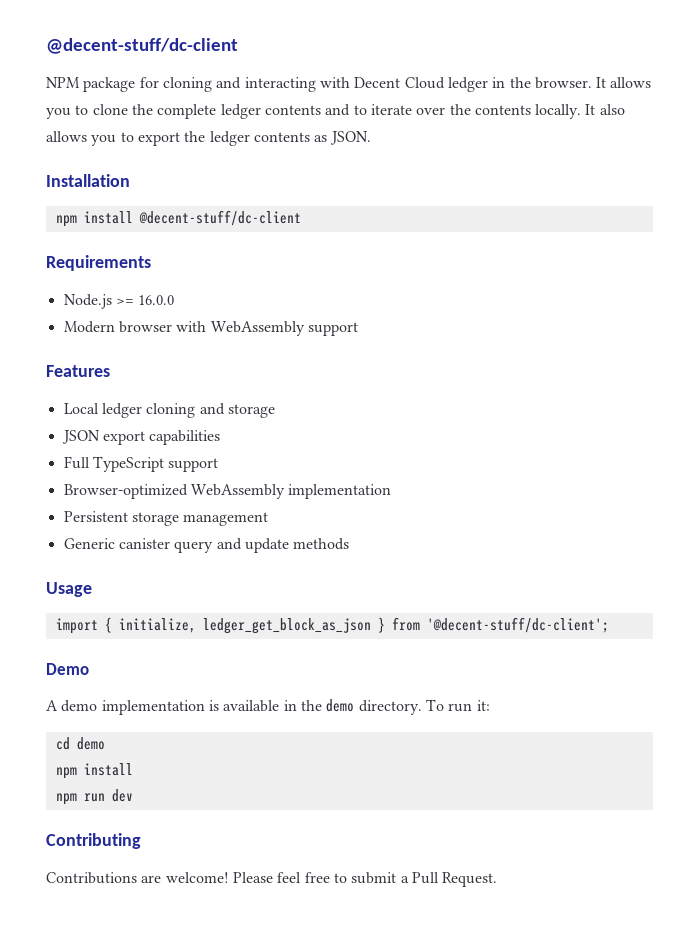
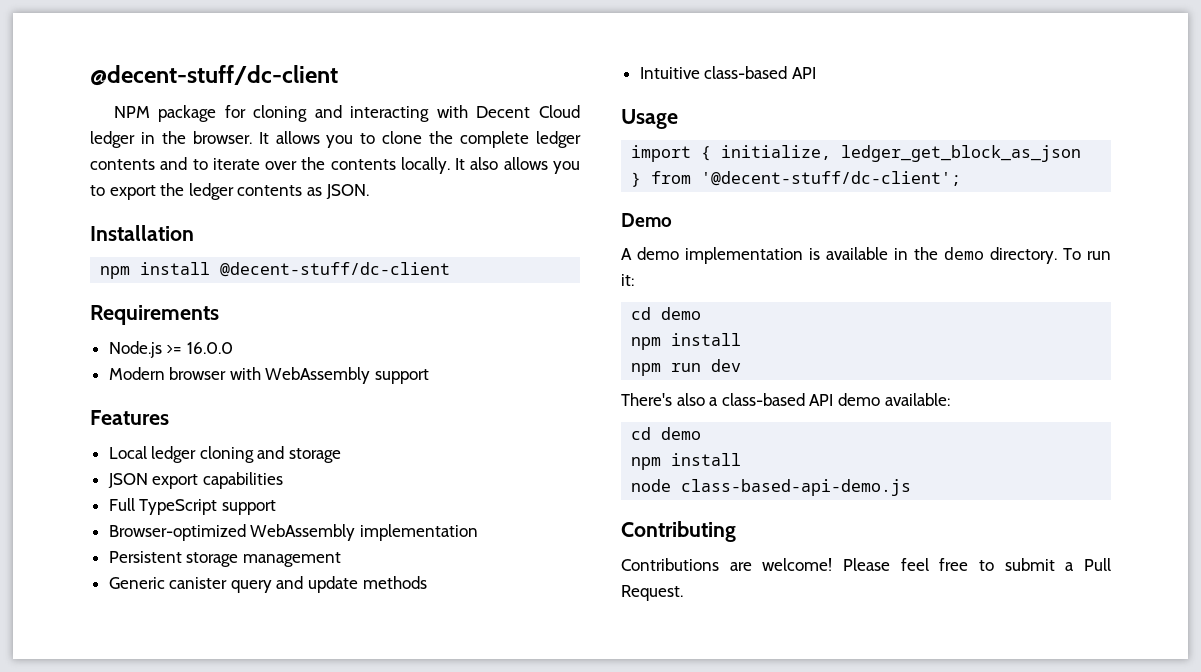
(350, 544) none -> [639,66,816,79] // Intuitive class-based API
(133, 795) none -> [621,393,950,406] [631,427,702,440] [631,453,742,470] [631,479,912,496] // There's also a class-based API demo available: // cd demo // npm install // node class-based-api-demo.js

